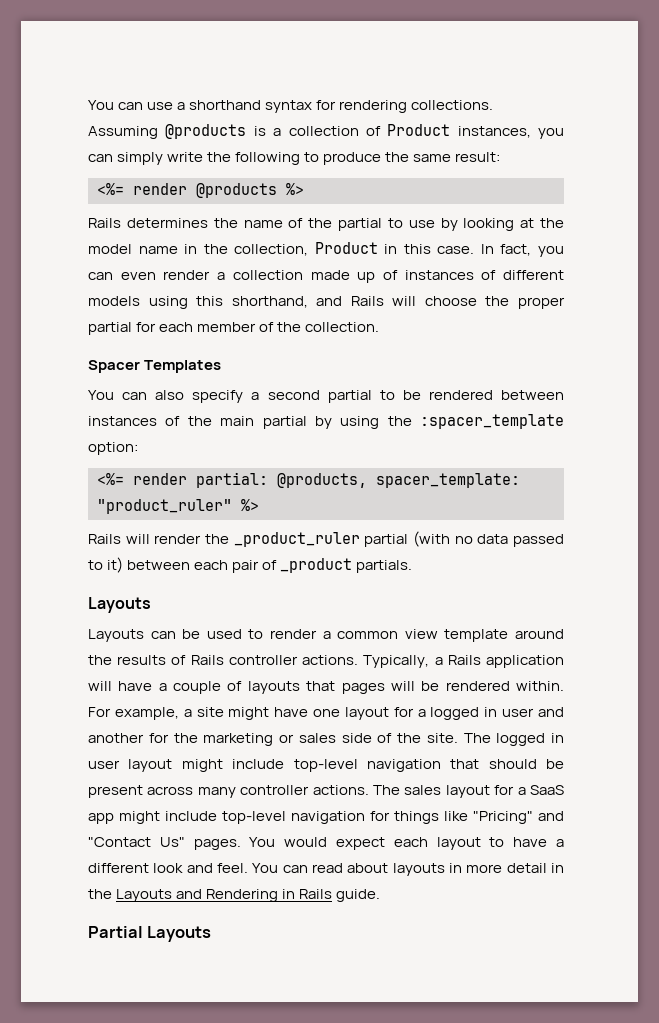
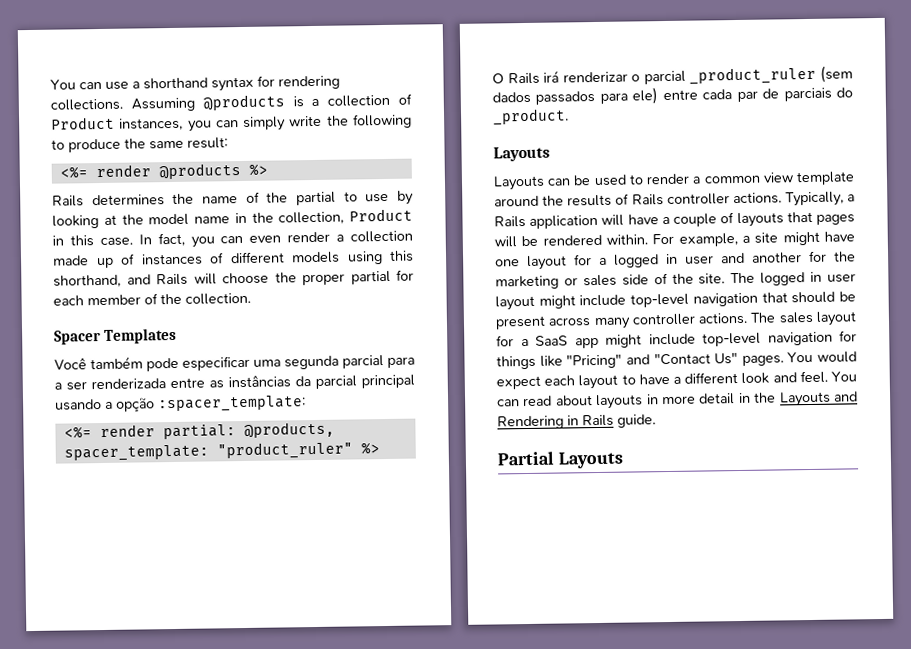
[88,390,565,403] [88,414,564,429] [88,442,138,455] You can also specify a second partial to be rendered between instances of the main partial by using the :spacer_template option: -> [54,355,415,372] [54,374,415,391] [55,395,306,413] Você também pode especificar uma segunda parcial para a ser renderizada entre as instâncias da parcial principal usando a opção :spacer_template:
[88,531,564,547] [88,557,413,573] Rails will render the _product_ruler partial (with no data passed to it) between each pair of _product partials. -> [492,65,853,85] [492,87,854,105] [492,108,569,126] O Rails irá renderizar o parcial _product_ruler (sem dados passados para ele) entre cada par de parciais do _product.

